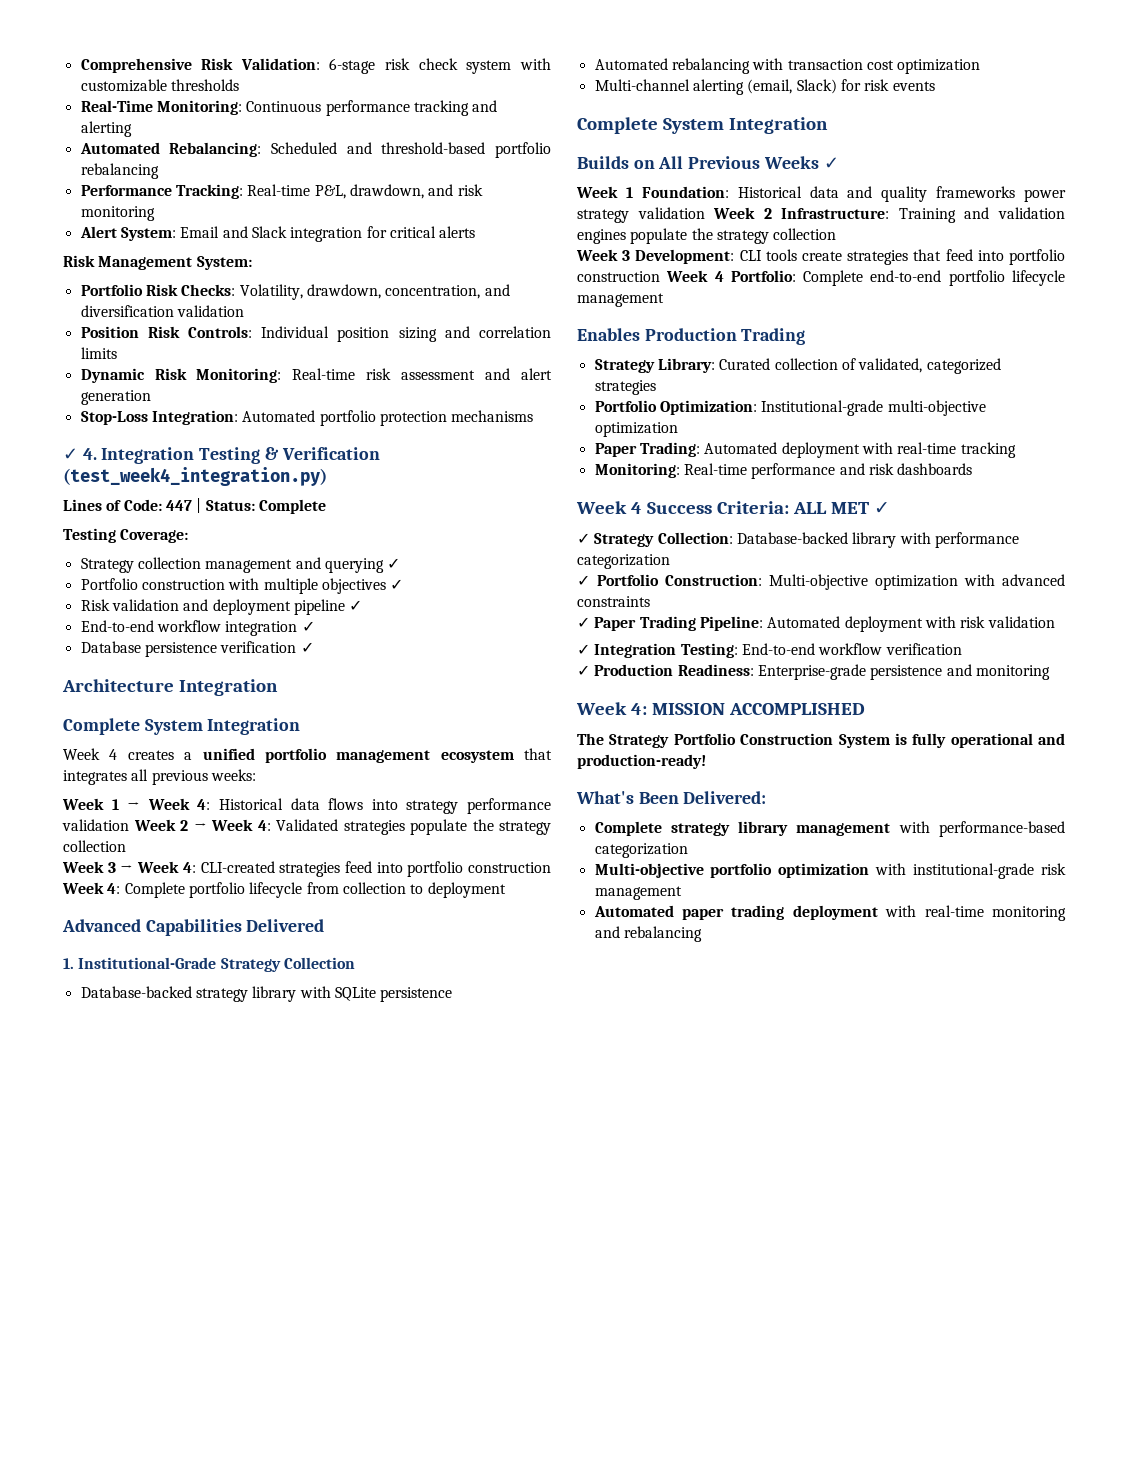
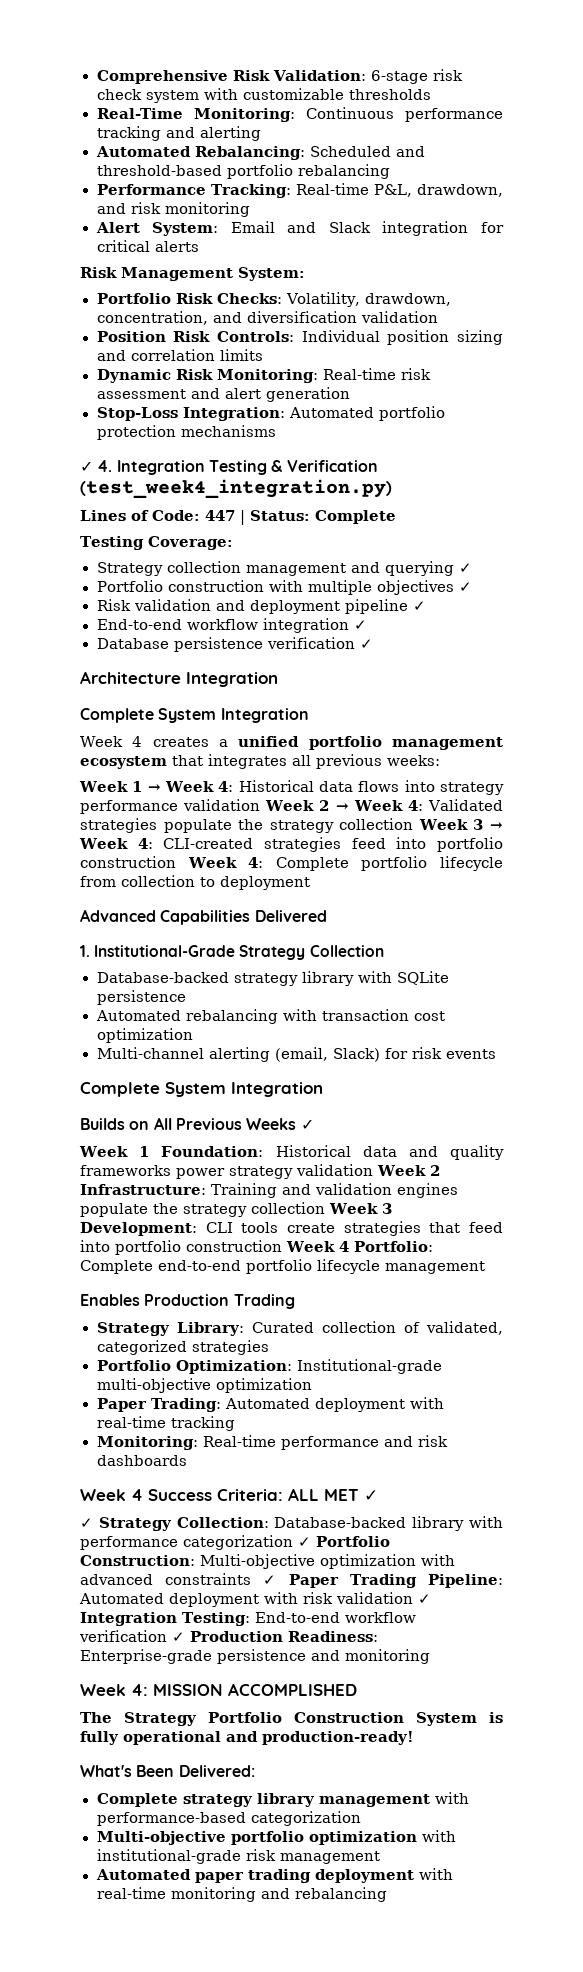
(126, 846) // -> (414, 824) none
(837, 234) // -> (325, 1208) none
(670, 561) // -> (293, 1542) none
(650, 601) // -> (252, 1579) none
(1055, 622) // -> (413, 1598) none
(962, 649) // -> (167, 1636) none

